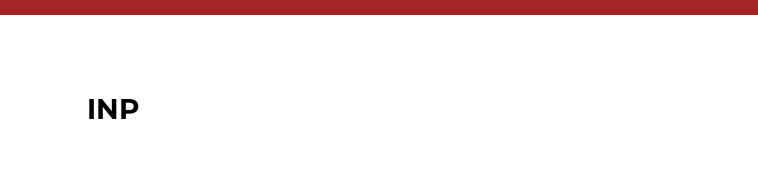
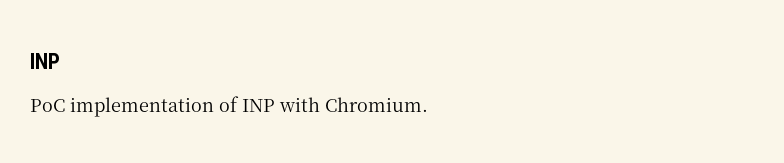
[87,99,140,119] INP -> [30,53,60,69] [30,96,428,117] INP // PoC implementation of INP with Chromium.

